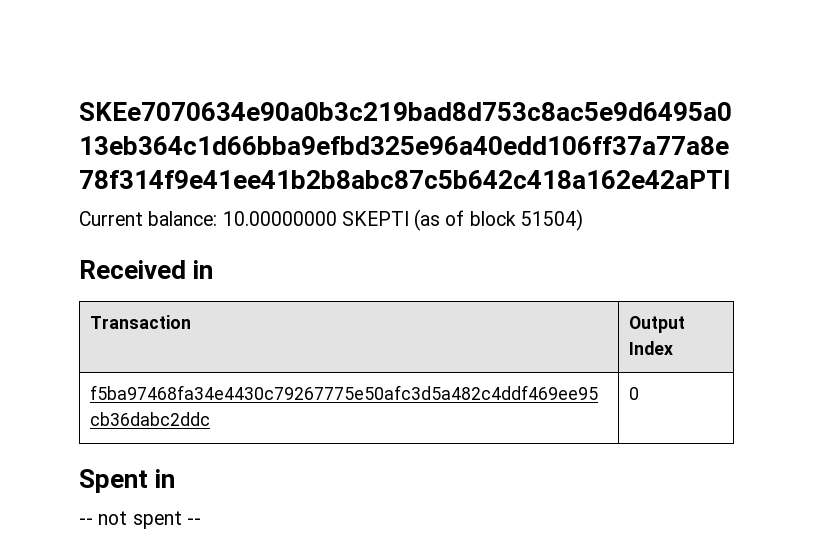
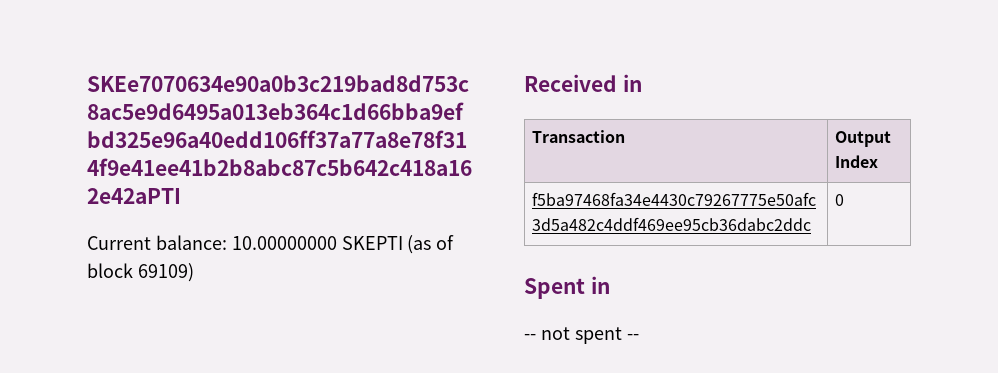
[520,209,583,231] 51504) -> [137,263,194,282] 69109)

